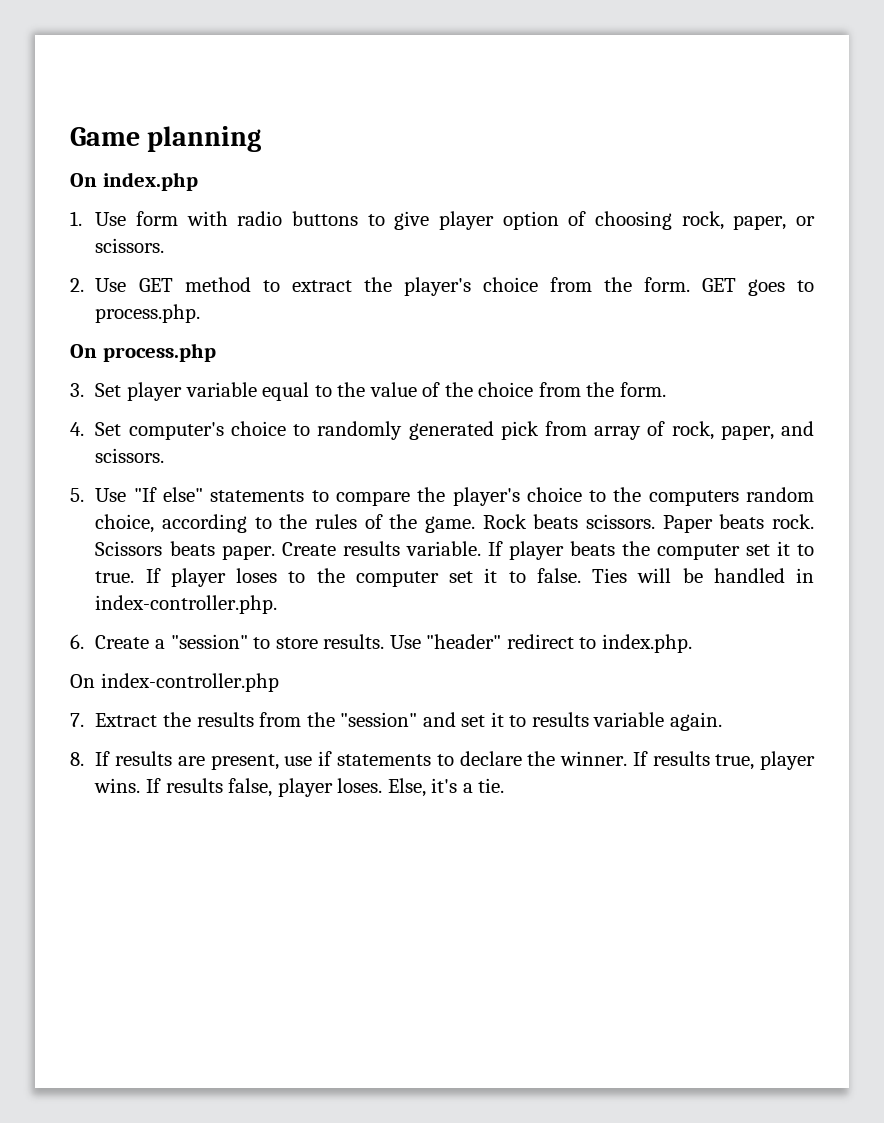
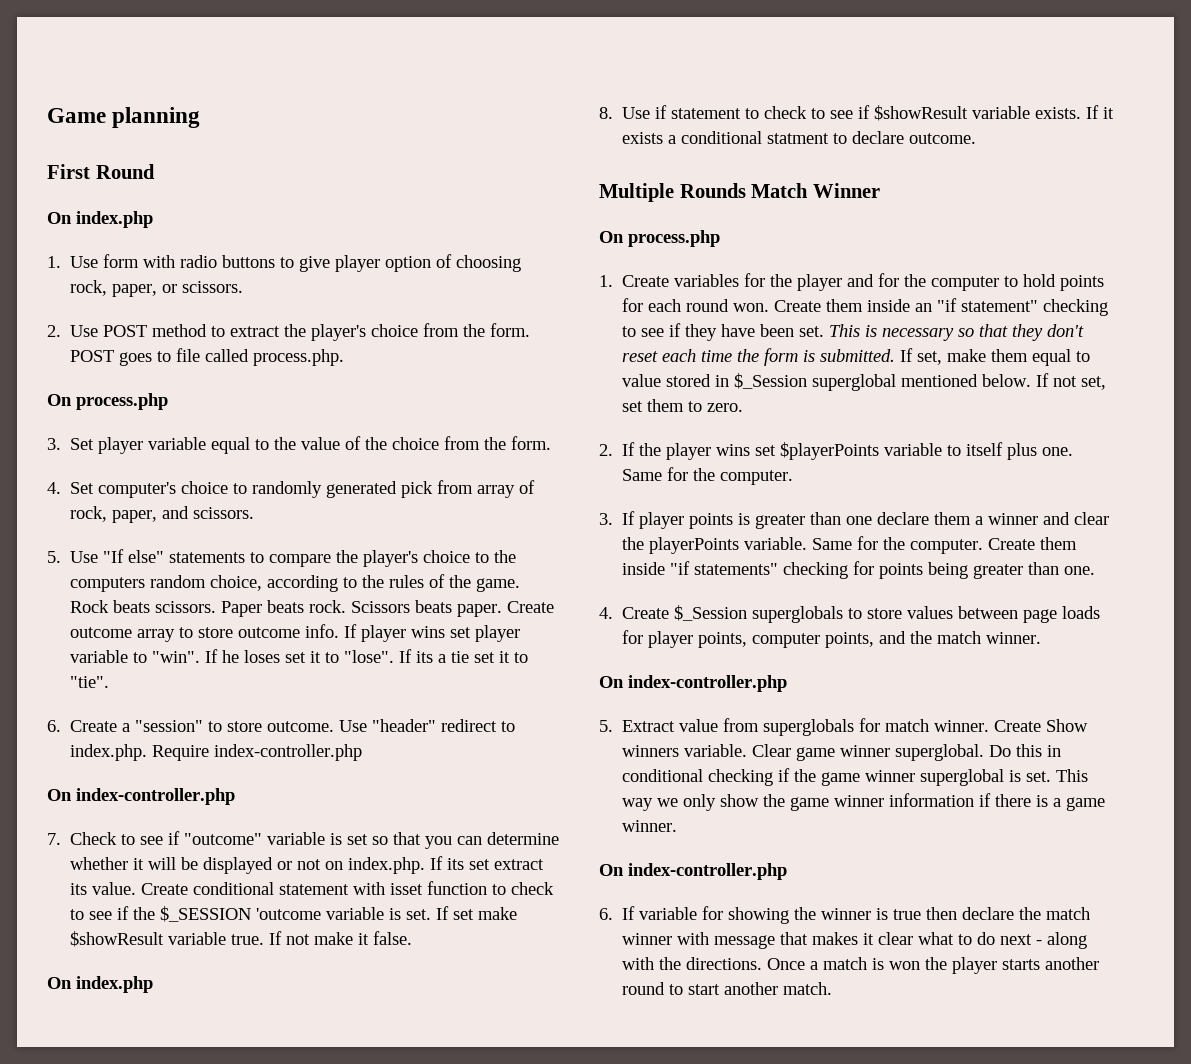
(262, 139) none -> [47,164,155,179] // First Round
[138,278,173,292] GET -> [103,325,148,337] POST
[701,278,736,292] GET -> [70,350,115,362] POST
(814, 286) none -> [176,348,250,362] file called
[342,541,814,560] [95,568,814,587] [95,595,278,614] results variable. If player beats the computer set it to true. If player loses to the computer set it to false. Ties will be handled in index-controller.php. -> [70,624,521,642] [70,649,529,663] [70,676,110,688] outcome array to store outcome info. If player wins set player variable to "win". If he loses set it to "lose". If its a tie set it to "tie".
[323,634,385,649] results. -> [267,721,335,732] outcome.
[70,673,279,692] [70,712,722,731] [70,751,815,770] [94,778,505,797] // On index-controller.php // 7. Extract the results from the "session" and set it to results variable again. // 8. If results are present, use if statements to declare the winner. If results true, player wins. If results false, player loses. Else, it's a tie. -> [152,744,363,761] [47,788,235,805] [47,831,560,849] [70,856,545,874] [70,881,555,895] [70,906,518,922] [70,931,413,947] [47,976,153,993] [599,105,1115,121] [622,131,977,144] [599,183,880,202] [599,230,720,247] [599,273,1105,291] [622,298,1109,316] [622,323,1085,341] [622,348,1091,366] [622,373,1107,391] [622,399,744,412] [599,442,1074,460] [622,467,794,485] [599,511,1110,529] [622,536,1078,554] [622,561,1096,579] [599,605,1101,623] [622,630,1042,648] [599,675,787,692] [599,718,1089,736] [622,744,1062,761] [622,768,1089,786] [622,793,1106,811] [622,820,678,832] [599,863,787,880] [599,906,1091,924] [622,932,1088,949] [622,957,1100,974] [622,982,833,995] Require index-controller.php // On index-controller.php // 7. Check to see if "outcome" variable is set so that you can determine whether it will be displayed or not on index.php. If its set extract its value. Create conditional statement with isset function to check to see if the $_SESSION 'outcome variable is set. If set make $showResult variable true. If not make it false. // On index.php // 8. Use if statement to check to see if $showResult variable exists. If it exists a conditional statment to declare outcome. // Multiple Rounds Match Winner // On process.php // 1. Create variables for the player and for the computer to hold points for each round won. Create them inside an "if statement" checking to see if they have been set. This is necessary so that they don't reset each time the form is submitted. If set, make them equal to value stored in $_Session superglobal mentioned below. If not set, set them to zero. // 2. If the player wins set $playerPoints variable to itself plus one. Same for the computer. // 3. If player points is greater than one declare them a winner and clear the playerPoints variable. Same for the computer. Create them inside "if statements" checking for points being greater than one. // 4. Create $_Session superglobals to store values between page loads for player points, computer points, and the match winner. // On index-controller.php // 5. Extract value from superglobals for match winner. Create Show winners variable. Clear game winner superglobal. Do this in conditional checking if the game winner superglobal is set. This way we only show the game winner information if there is a game winner. // On index-controller.php // 6. If variable for showing the winner is true then declare the match winner with message that makes it clear what to do next - along with the directions. Once a match is won the player starts another round to start another match.

